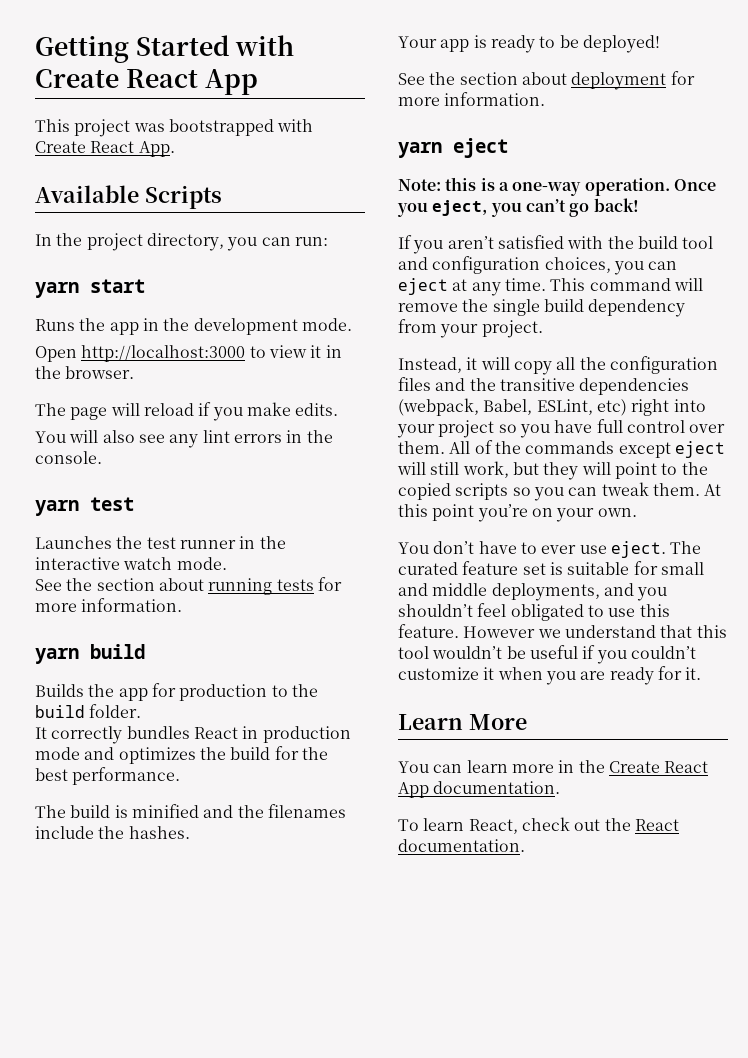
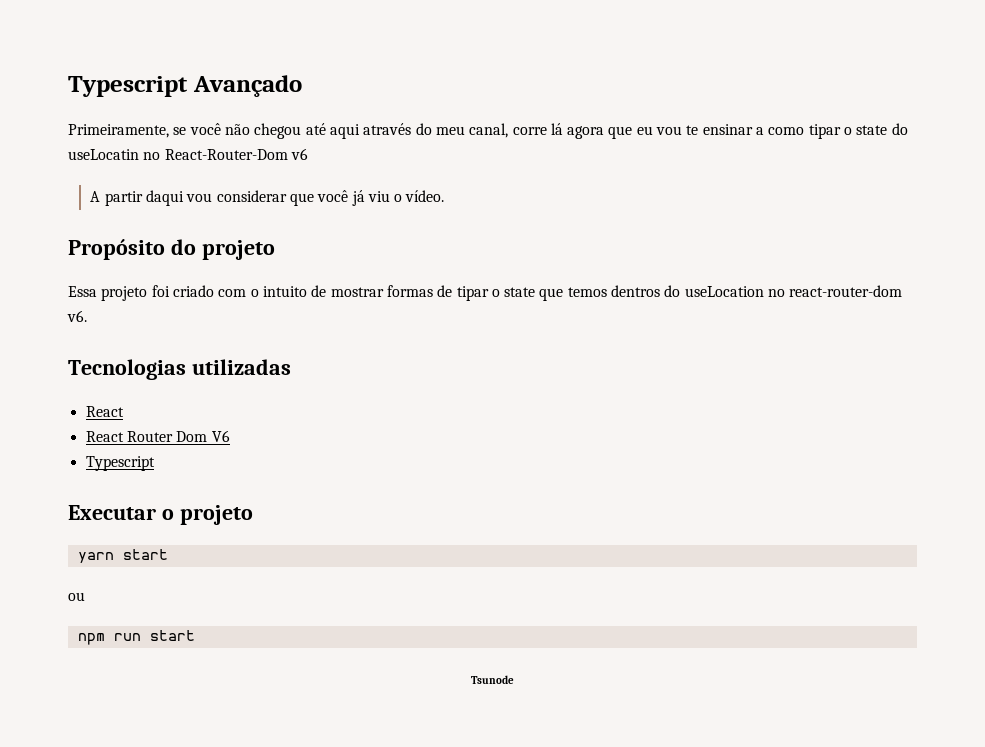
[35,35,294,63] [35,69,258,95] [35,119,314,137] [35,141,175,157] [35,185,222,209] [35,233,328,251] [35,279,145,298] [35,318,352,335] [35,345,342,362] [35,366,135,379] [35,402,339,421] [35,430,333,448] [35,451,102,464] [35,497,134,516] [35,536,286,549] [35,557,227,570] [35,577,342,595] [35,598,183,612] [35,644,145,664] [35,683,318,701] [35,704,142,718] [35,726,351,744] [35,746,328,764] [35,767,181,785] [35,804,346,818] [35,826,190,839] [398,35,660,53] [398,71,695,90] [398,92,546,106] [398,138,508,158] [398,177,716,196] [397,198,639,217] [398,235,714,254] [398,256,678,275] [398,278,703,296] [398,299,686,317] [398,319,543,338] [398,356,718,375] [398,377,690,395] [398,398,706,416] [397,419,726,438] [398,440,725,458] [397,461,708,480] [398,482,722,501] [398,504,637,522] [398,541,702,558] [398,561,704,575] [398,583,668,601] [398,603,670,621] [398,624,727,638] [398,645,696,664] [398,666,702,685] [398,714,527,730] [398,760,709,773] [398,781,561,798] [398,817,679,834] [398,839,525,852] Getting Started with Create React App // This project was bootstrapped with Create React App. // Available Scripts // In the project directory, you can run: // yarn start // Runs the app in the development mode. // Open http://localhost:3000 to view it in the browser. // The page will reload if you make edits. // You will also see any lint errors in the console. // yarn test // Launches the test runner in the interactive watch mode. // See the section about running tests for more information. // yarn build // Builds the app for production to the build folder. // It correctly bundles React in production mode and optimizes the build for the best performance. // The build is minified and the filenames include the hashes. // Your app is ready to be deployed! // See the section about deployment for more information. // yarn eject // Note: this is a one-way operation. Once you eject, you can’t go back! // If you aren’t satisfied with the build tool and configuration choices, you can eject at any time. This command will remove the single build dependency from your project. // Instead, it will copy all the configuration files and the transitive dependencies (webpack, Babel, ESLint, etc) right into your project so you have full control over them. All of the commands except eject will still work, but they will point to the copied scripts so you can tweak them. At this point you’re on your own. // You don’t have to ever use eject. The curated feature set is suitable for small and middle deployments, and you shouldn’t feel obligated to use this feature. However we understand that this tool wouldn’t be useful if you couldn’t customize it when you are ready for it. // Learn More // You can learn more in the Create React App documentation. // To learn React, check out the React documentation. -> [68,75,302,97] [68,123,908,139] [68,148,308,160] [90,190,445,206] [68,239,275,260] [68,285,903,301] [67,310,87,322] [68,359,291,380] [85,406,124,417] [85,430,230,442] [85,456,155,471] [68,505,253,525] [77,549,168,563] [68,592,85,601] [77,630,195,645] [471,675,514,684] Typescript Avançado // Primeiramente, se você não chegou até aqui através do meu canal, corre lá agora que eu vou te ensinar a como tipar o state do useLocatin no React-Router-Dom v6 // A partir daqui vou considerar que você já viu o vídeo. // Propósito do projeto // Essa projeto foi criado com o intuito de mostrar formas de tipar o state que temos dentros do useLocation no react-router-dom v6. // Tecnologias utilizadas // React // React Router Dom V6 // Typescript // Executar o projeto // yarn start // ou // npm run start // Tsunode

